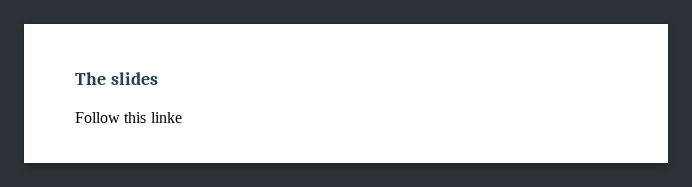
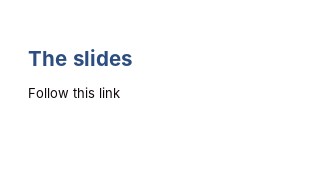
[150,112,182,123] linke -> [99,87,120,98] link

